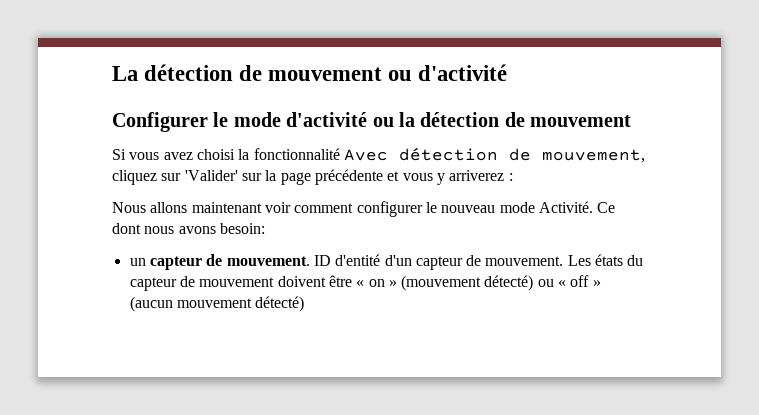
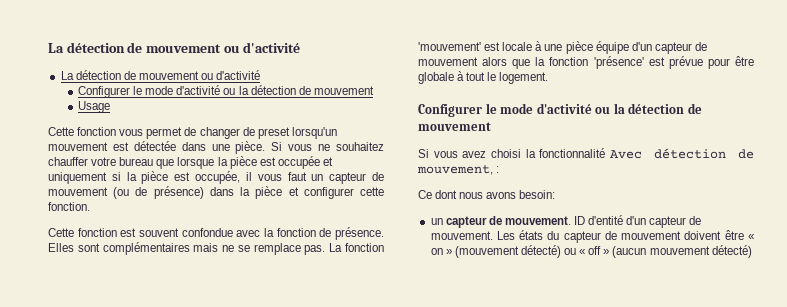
[112,64,508,81] La détection de mouvement ou d'activité -> [48,42,301,53] [60,70,261,80] [78,85,374,98] [78,101,111,113] [48,127,337,139] [48,141,384,154] [48,156,333,169] [48,171,384,184] [48,186,385,199] [48,202,90,211] [48,227,384,240] [48,242,384,255] [418,41,707,54] [418,56,754,69] [418,71,549,84] La détection de mouvement ou d'activité // La détection de mouvement ou d'activité // Configurer le mode d'activité ou la détection de mouvement // Usage // Cette fonction vous permet de changer de preset lorsqu'un mouvement est détectée dans une pièce. Si vous ne souhaitez chauffer votre bureau que lorsque la pièce est occupée et uniquement si la pièce est occupée, il vous faut un capteur de mouvement (ou de présence) dans la pièce et configurer cette fonction. // Cette fonction est souvent confondue avec la fonction de présence. Elles sont complémentaires mais ne se remplace pas. La fonction 'mouvement' est locale à une pièce équipe d'un capteur de mouvement alors que la fonction 'présence' est prévue pour être globale à tout le logement.
[112,169,513,185] [112,201,593,217] cliquez sur 'Valider' sur la page précédente et vous y arriverez : // Nous allons maintenant voir comment configurer le nouveau mode Activité. -> [496,166,500,173] : //

